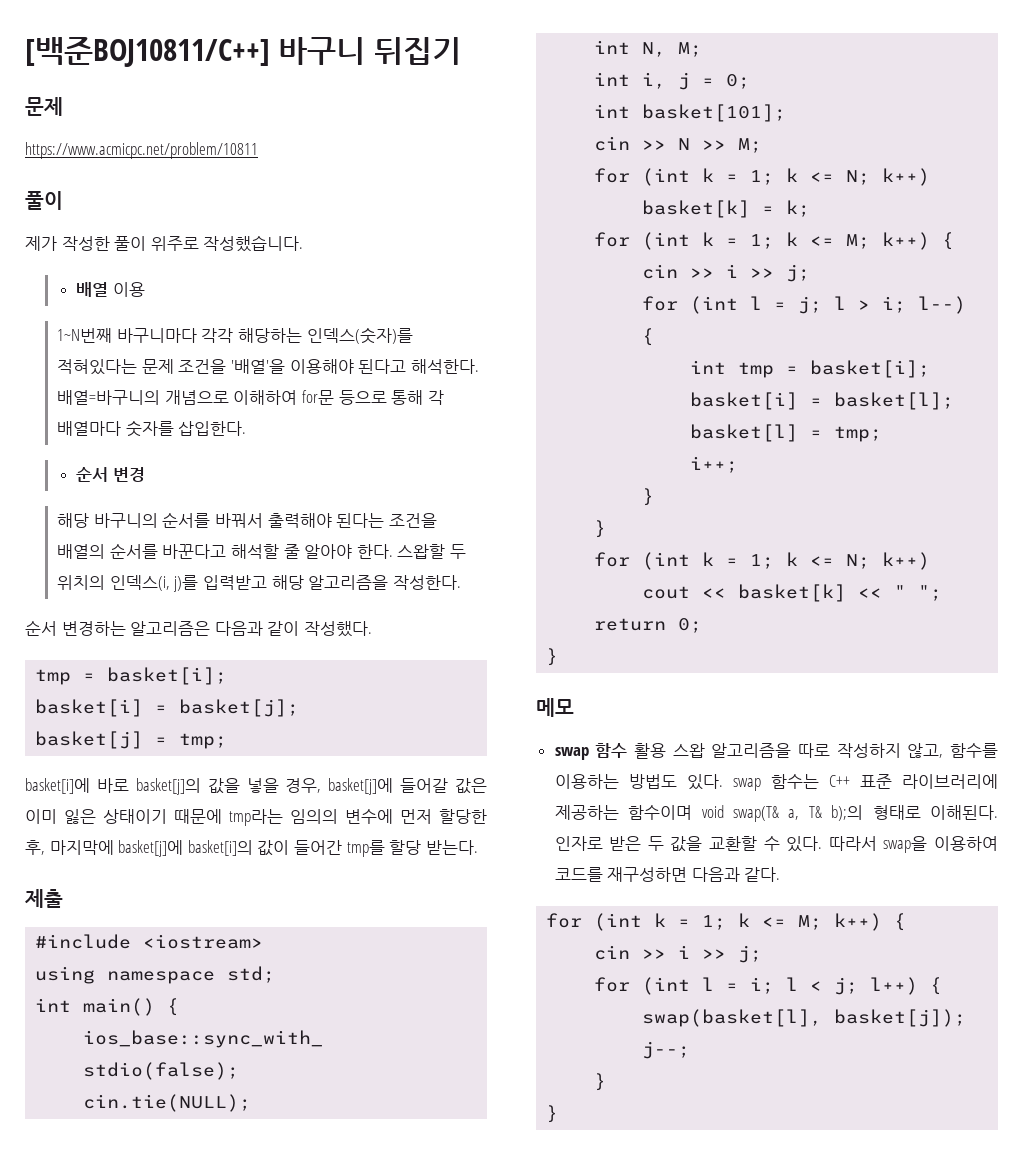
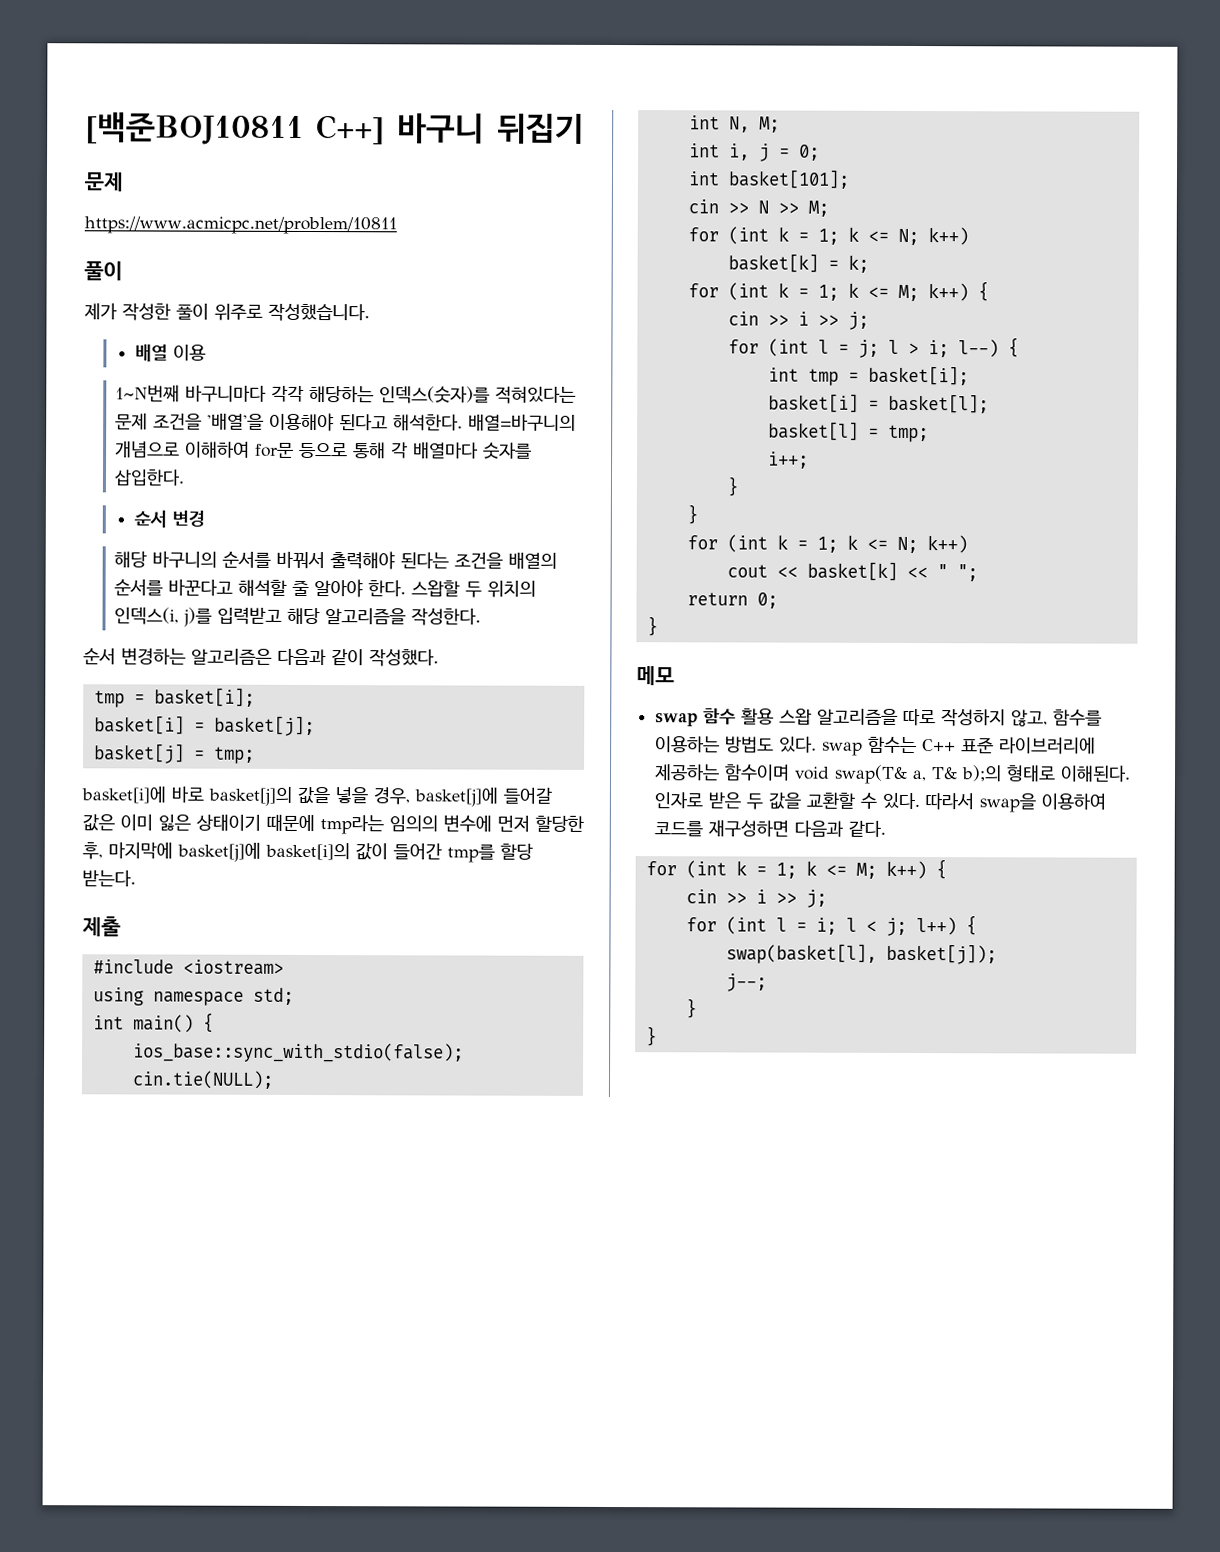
[25,37,270,67] [백준BOJ10811/C++] -> [85,112,385,146] [백준BOJ10811 C++]

